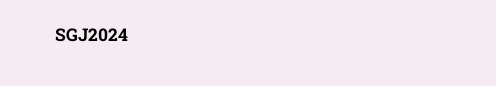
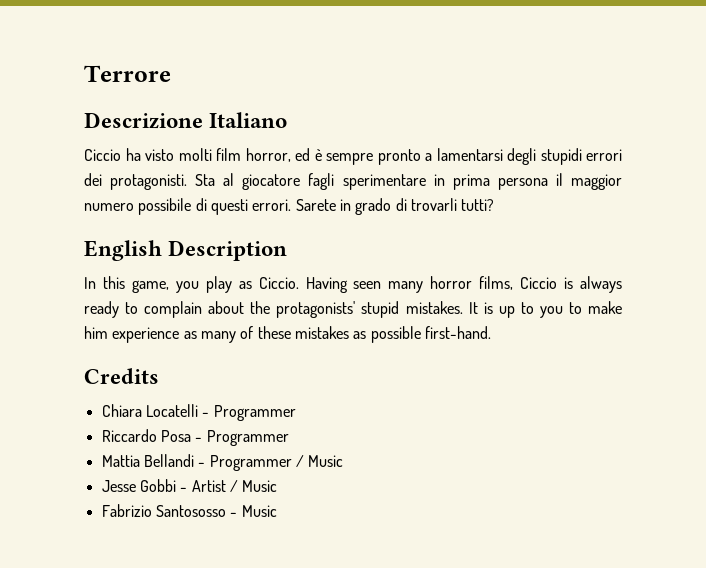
[55,28,128,42] SGJ2024 -> [84,65,171,82] [84,112,288,129] [84,148,622,165] [84,173,623,190] [84,198,495,215] [84,240,288,261] [84,276,623,293] [84,301,622,318] [84,326,491,343] [84,368,159,384] [101,404,296,421] [101,429,289,446] [101,454,344,471] [101,479,278,492] [101,504,277,517] Terrore // Descrizione Italiano // Ciccio ha visto molti film horror, ed è sempre pronto a lamentarsi degli stupidi errori dei protagonisti. Sta al giocatore fagli sperimentare in prima persona il maggior numero possibile di questi errori. Sarete in grado di trovarli tutti? // English Description // In this game, you play as Ciccio. Having seen many horror films, Ciccio is always ready to complain about the protagonists' stupid mistakes. It is up to you to make him experience as many of these mistakes as possible first-hand. // Credits // Chiara Locatelli - Programmer // Riccardo Posa - Programmer // Mattia Bellandi - Programmer / Music // Jesse Gobbi - Artist / Music // Fabrizio Santososso - Music

